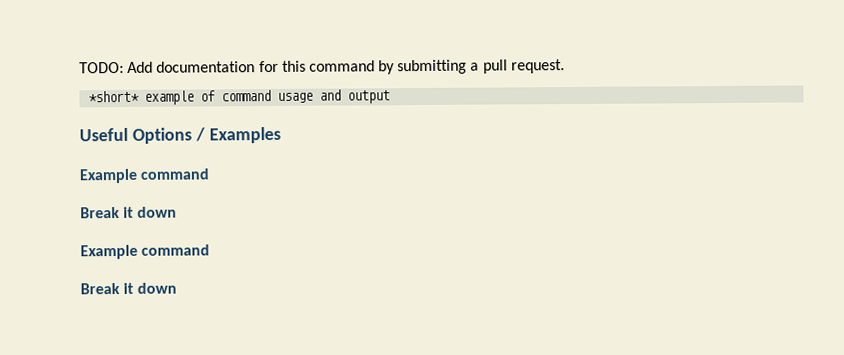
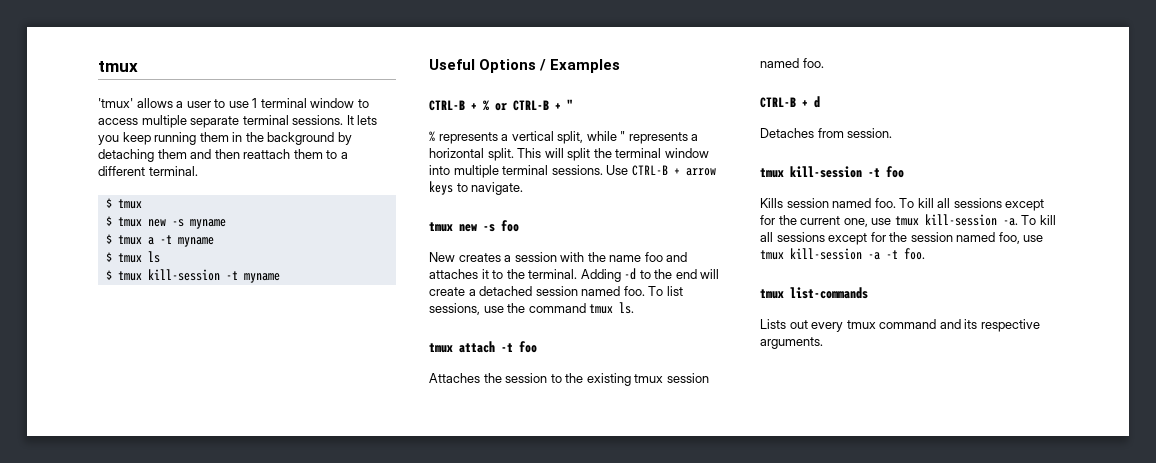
[79,59,565,75] [88,89,391,105] [79,126,281,144] [79,168,211,184] [80,206,178,219] [80,244,211,260] [80,282,178,295] TODO: Add documentation for this command by submitting a pull request. // *short* example of command usage and output // Useful Options / Examples // Example command // Break it down // Example command // Break it down -> [98,61,138,72] [98,98,369,108] [98,115,378,128] [98,132,352,145] [98,149,348,162] [98,166,198,176] [105,198,142,209] [105,216,226,229] [105,234,214,247] [105,251,160,263] [105,269,280,283] [429,59,621,73] [429,99,573,111] [429,131,699,144] [429,148,709,161] [429,165,716,178] [429,181,524,195] [429,220,519,232] [429,252,688,262] [429,268,720,282] [429,286,683,296] [429,302,635,315] [429,341,537,353] [429,373,709,386] [760,58,824,68] [760,96,820,108] [760,128,893,138] [760,166,904,178] [760,198,1045,211] [760,214,1056,227] [760,232,1044,245] [760,248,925,260] [760,287,868,299] [760,319,1040,332] [760,337,823,349] tmux // 'tmux' allows a user to use 1 terminal window to access multiple separate terminal sessions. It lets you keep running them in the background by detaching them and then reattach them to a different terminal. // $ tmux // $ tmux new -s myname // $ tmux a -t myname // $ tmux ls // $ tmux kill-session -t myname // Useful Options / Examples // CTRL-B + % or CTRL-B + " // % represents a vertical split, while " represents a horizontal split. This will split the terminal window into multiple terminal sessions. Use CTRL-B + arrow keys to navigate. // tmux new -s foo // New creates a session with the name foo and attaches it to the terminal. Adding -d to the end will create a detached session named foo. To list sessions, use the command tmux ls. // tmux attach -t foo // Attaches the session to the existing tmux session named foo. // CTRL-B + d // Detaches from session. // tmux kill-session -t foo // Kills session named foo. To kill all sessions except for the current one, use tmux kill-session -a. To kill all sessions except for the session named foo, use tmux kill-session -a -t foo. // tmux list-commands // Lists out every tmux command and its respective arguments.

